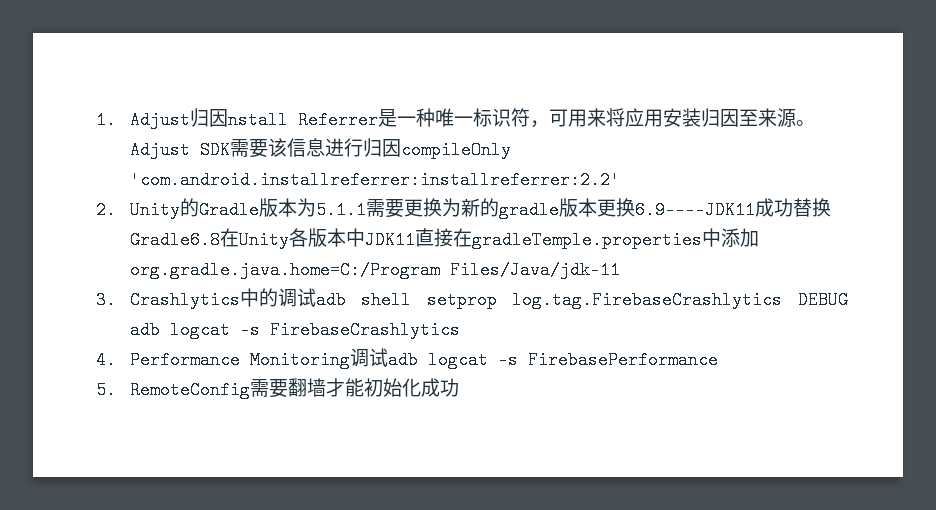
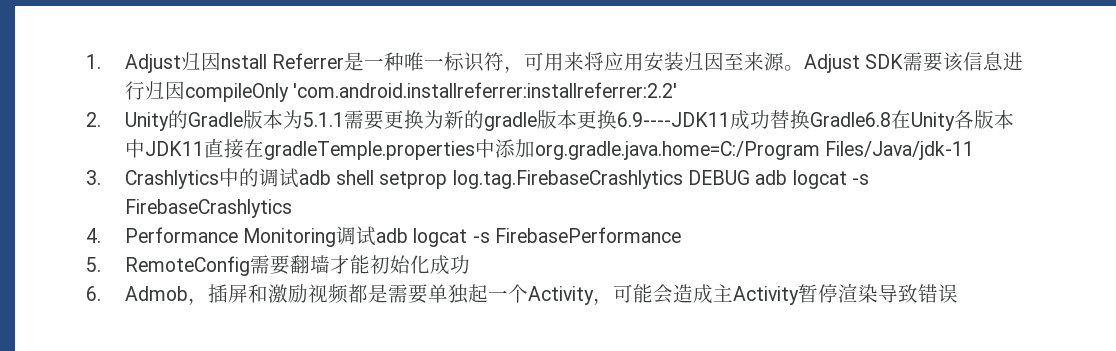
(459, 387) none -> [86,283,958,305] // 6. Admob，插屏和激励视频都是需要单独起一个Activity，可能会造成主Activity暂停渲染导致错误

